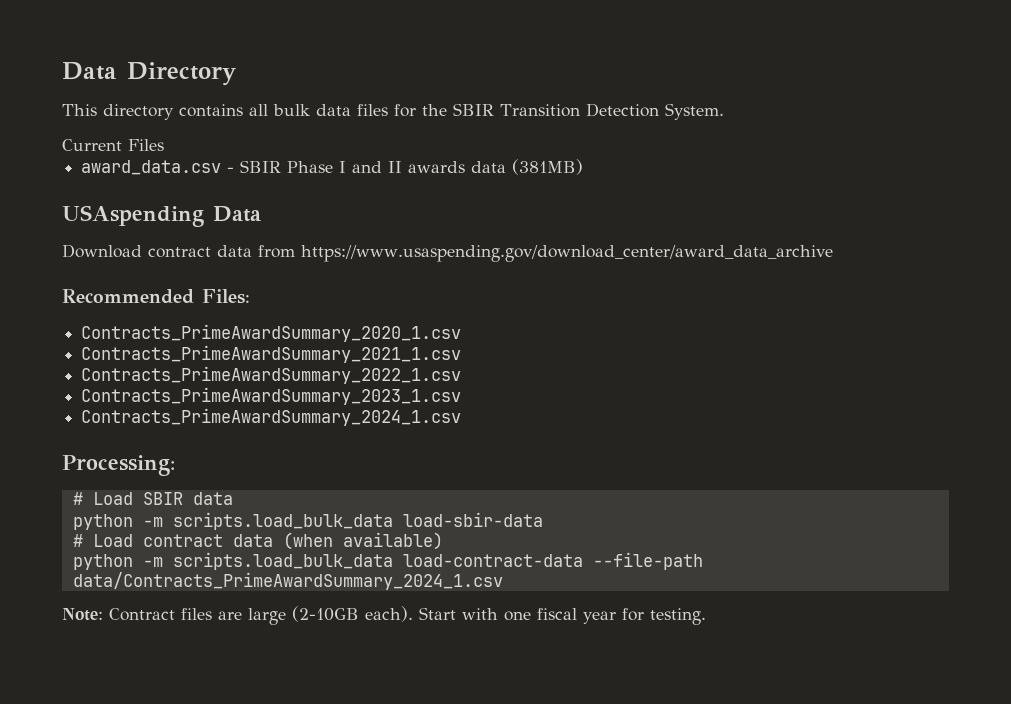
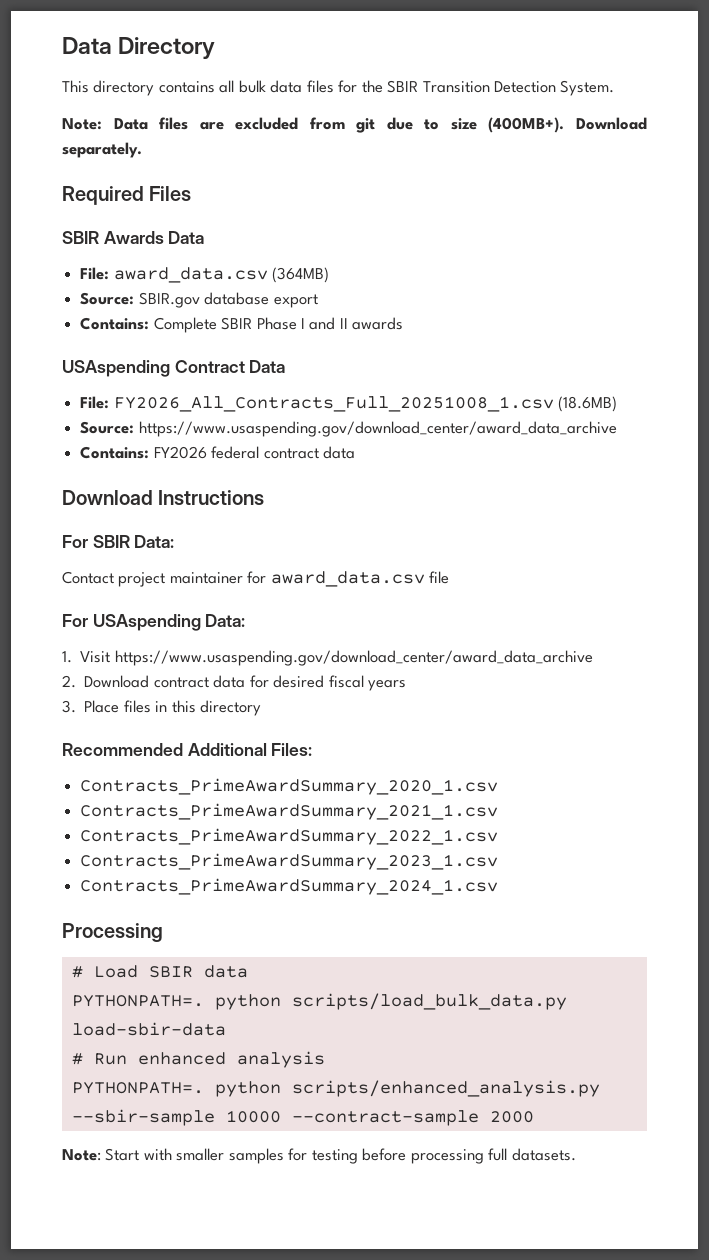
[62,139,164,151] [81,160,235,175] Current Files // award_data.csv - -> [62,117,648,133] [62,142,142,158] [62,186,192,205] [62,231,205,244] [80,267,330,283] [80,292,318,308] [80,317,217,333] Note: Data files are excluded from git due to size (400MB+). Download separately. // Required Files // SBIR Awards Data // File: award_data.csv (364MB) // Source: SBIR.gov database export // Contains: Complete
[471,159,584,175] [62,205,261,227] [62,244,833,262] data (381MB) // USAspending Data // Download contract data from https://www.usaspending.gov/download_center/award_data_archive -> [62,360,286,377] [80,396,618,412] [80,421,617,437] [80,446,355,459] [62,490,265,505] [62,535,175,548] [62,571,450,587] [62,614,246,631] [62,650,593,666] [62,675,406,691] [62,700,262,716] // USAspending Contract Data // File: FY2026_All_Contracts_Full_20251008_1.csv (18.6MB) // Source: https://www.usaspending.gov/download_center/award_data_archive // Contains: FY2026 federal contract data // Download Instructions // For SBIR Data: // Contact project maintainer for award_data.csv file // For USAspending Data: // 1. Visit https://www.usaspending.gov/download_center/award_data_archive // 2. Download contract data for desired fiscal years // 3. Place files in this directory
(194, 296) none -> [187,743,267,756] Additional
[62,455,175,476] Processing: -> [62,923,163,942] Processing
[72,512,393,530] python -m scripts.load_bulk_data -> [71,993,567,1010] PYTHONPATH=. python scripts/load_bulk_data.py
[92,532,443,550] [72,552,703,570] [72,572,503,590] [62,606,706,625] Load contract data (when available) // python -m scripts.load_bulk_data load-contract-data --file-path data/Contracts_PrimeAwardSummary_2024_1.csv // Note: Contract files are large (2-10GB each). Start with one fiscal year for testing. -> [93,1051,325,1068] [71,1080,600,1097] [71,1109,534,1126] [62,1148,576,1164] Run enhanced analysis // PYTHONPATH=. python scripts/enhanced_analysis.py --sbir-sample 10000 --contract-sample 2000 // Note: Start with smaller samples for testing before processing full datasets.

